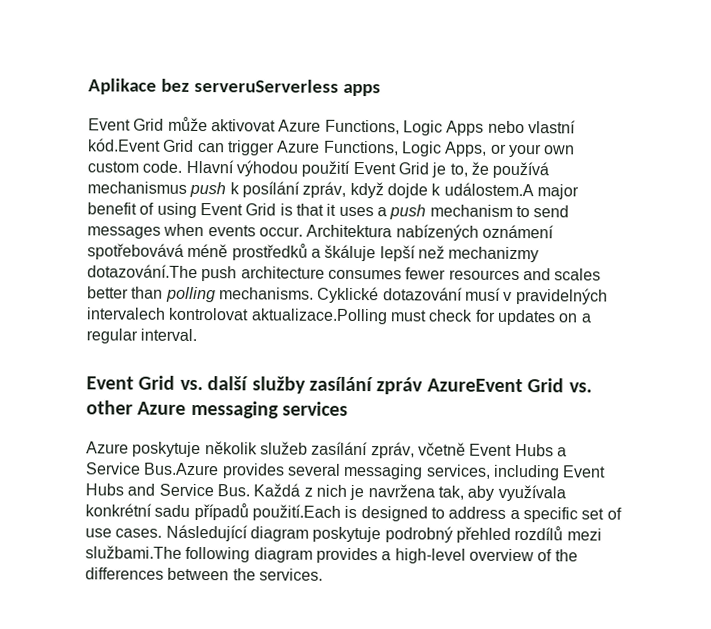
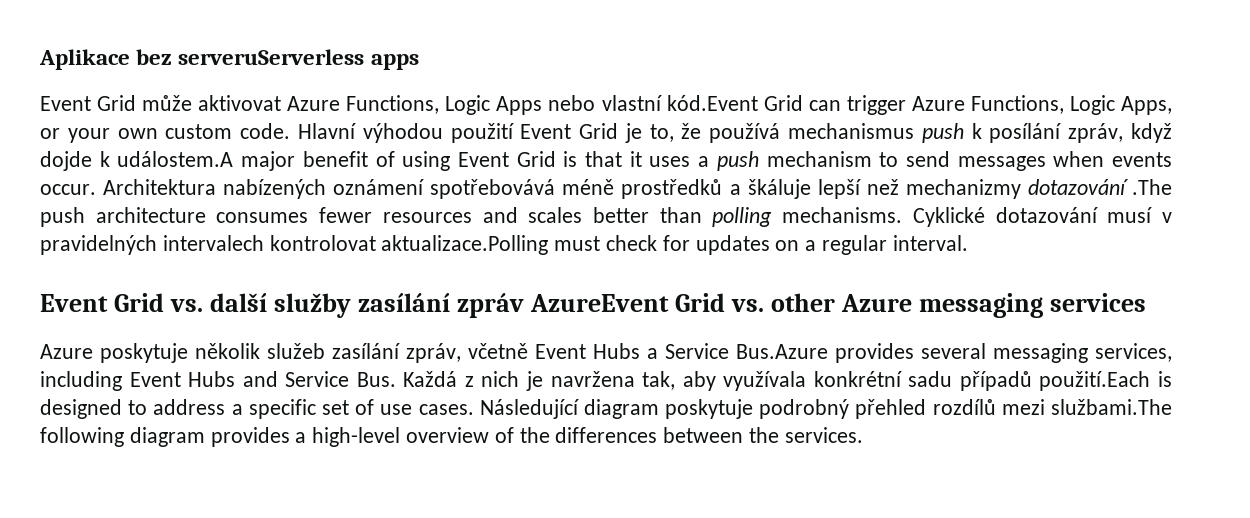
[87,264,198,279] dotazování.The -> [1027,179,1173,195] dotazování .The

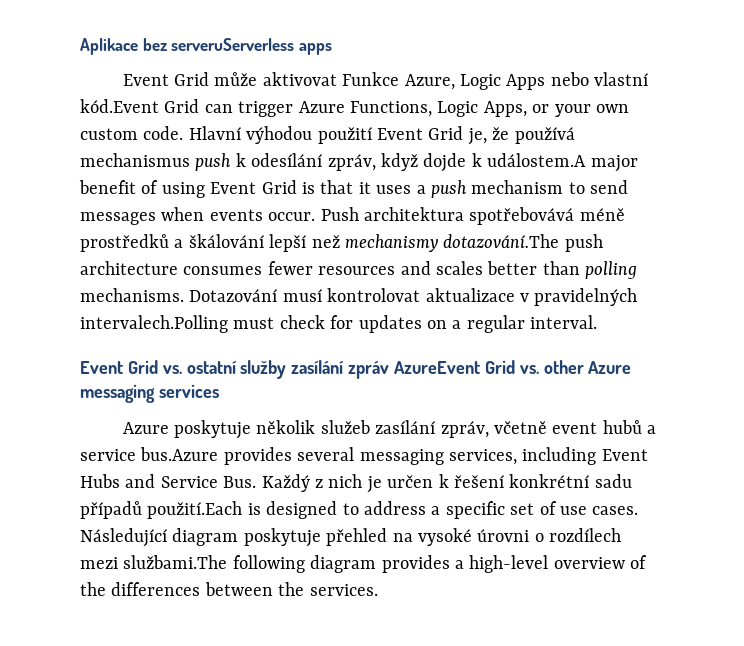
[287,95,440,114] Azure Functions, -> [342,72,455,90] Funkce Azure,
[624,123,674,143] je to, -> [467,128,487,145] je,
[989,123,1062,143] posílání -> [251,153,323,167] odesílání
[103,179,425,199] Architektura nabízených oznámení -> [320,207,464,221] Push architektura
[747,179,811,199] škáluje -> [188,234,264,248] škálování
[905,179,1173,199] mechanizmy dotazování .The -> [345,234,560,252] mechanismy dotazování.The
[912,207,1172,227] [40,235,549,255] Cyklické dotazování musí v pravidelných intervalech kontrolovat aktualizace.Polling -> [189,288,638,306] [80,315,228,333] Dotazování musí kontrolovat aktualizace v pravidelných intervalech.Polling
[210,293,268,312] další -> [186,361,237,374] ostatní
[535,343,828,359] Event Hubs a Service Bus.Azure -> [552,420,657,434] [80,447,219,461] event hubů a service bus.Azure
[403,371,458,387] Každá -> [261,474,310,492] Každý
[550,371,807,391] navržena tak, aby využívala -> [387,474,504,488] určen k řešení
[759,399,996,419] podrobný přehled rozdílů -> [326,528,622,546] přehled na vysoké úrovni o rozdílech

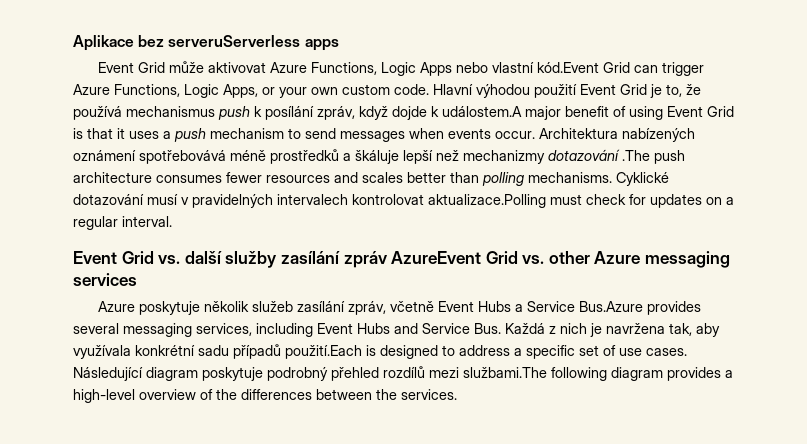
[342,72,455,90] Funkce Azure, -> [269,62,377,75] Azure Functions,
[467,128,487,145] je, -> [650,84,682,98] je to,
[251,153,323,167] odesílání -> [265,106,314,120] posílání
[320,207,464,221] Push architektura -> [539,128,695,142] [73,150,136,161] Architektura nabízených oznámení
[188,234,264,248] škálování -> [355,150,399,164] škáluje
[345,234,560,252] mechanismy dotazování.The -> [463,149,650,164] mechanizmy dotazování .The
[189,288,638,306] [80,315,228,333] Dotazování musí kontrolovat aktualizace v pravidelných intervalech.Polling -> [616,172,669,186] [73,194,546,208] Cyklické dotazování musí v pravidelných intervalech kontrolovat aktualizace.Polling
[186,361,237,374] ostatní -> [184,251,222,264] další
[552,420,657,434] [80,447,219,461] event hubů a service bus.Azure -> [437,301,643,312] Event Hubs a Service Bus.Azure
[261,474,310,492] Každý -> [505,323,545,334] Každá
[387,474,504,488] určen k řešení -> [606,323,720,337] [73,345,131,359] navržena tak, aby využívala
[326,528,622,546] přehled na vysoké úrovni o rozdílech -> [267,366,425,381] podrobný přehled rozdílů

